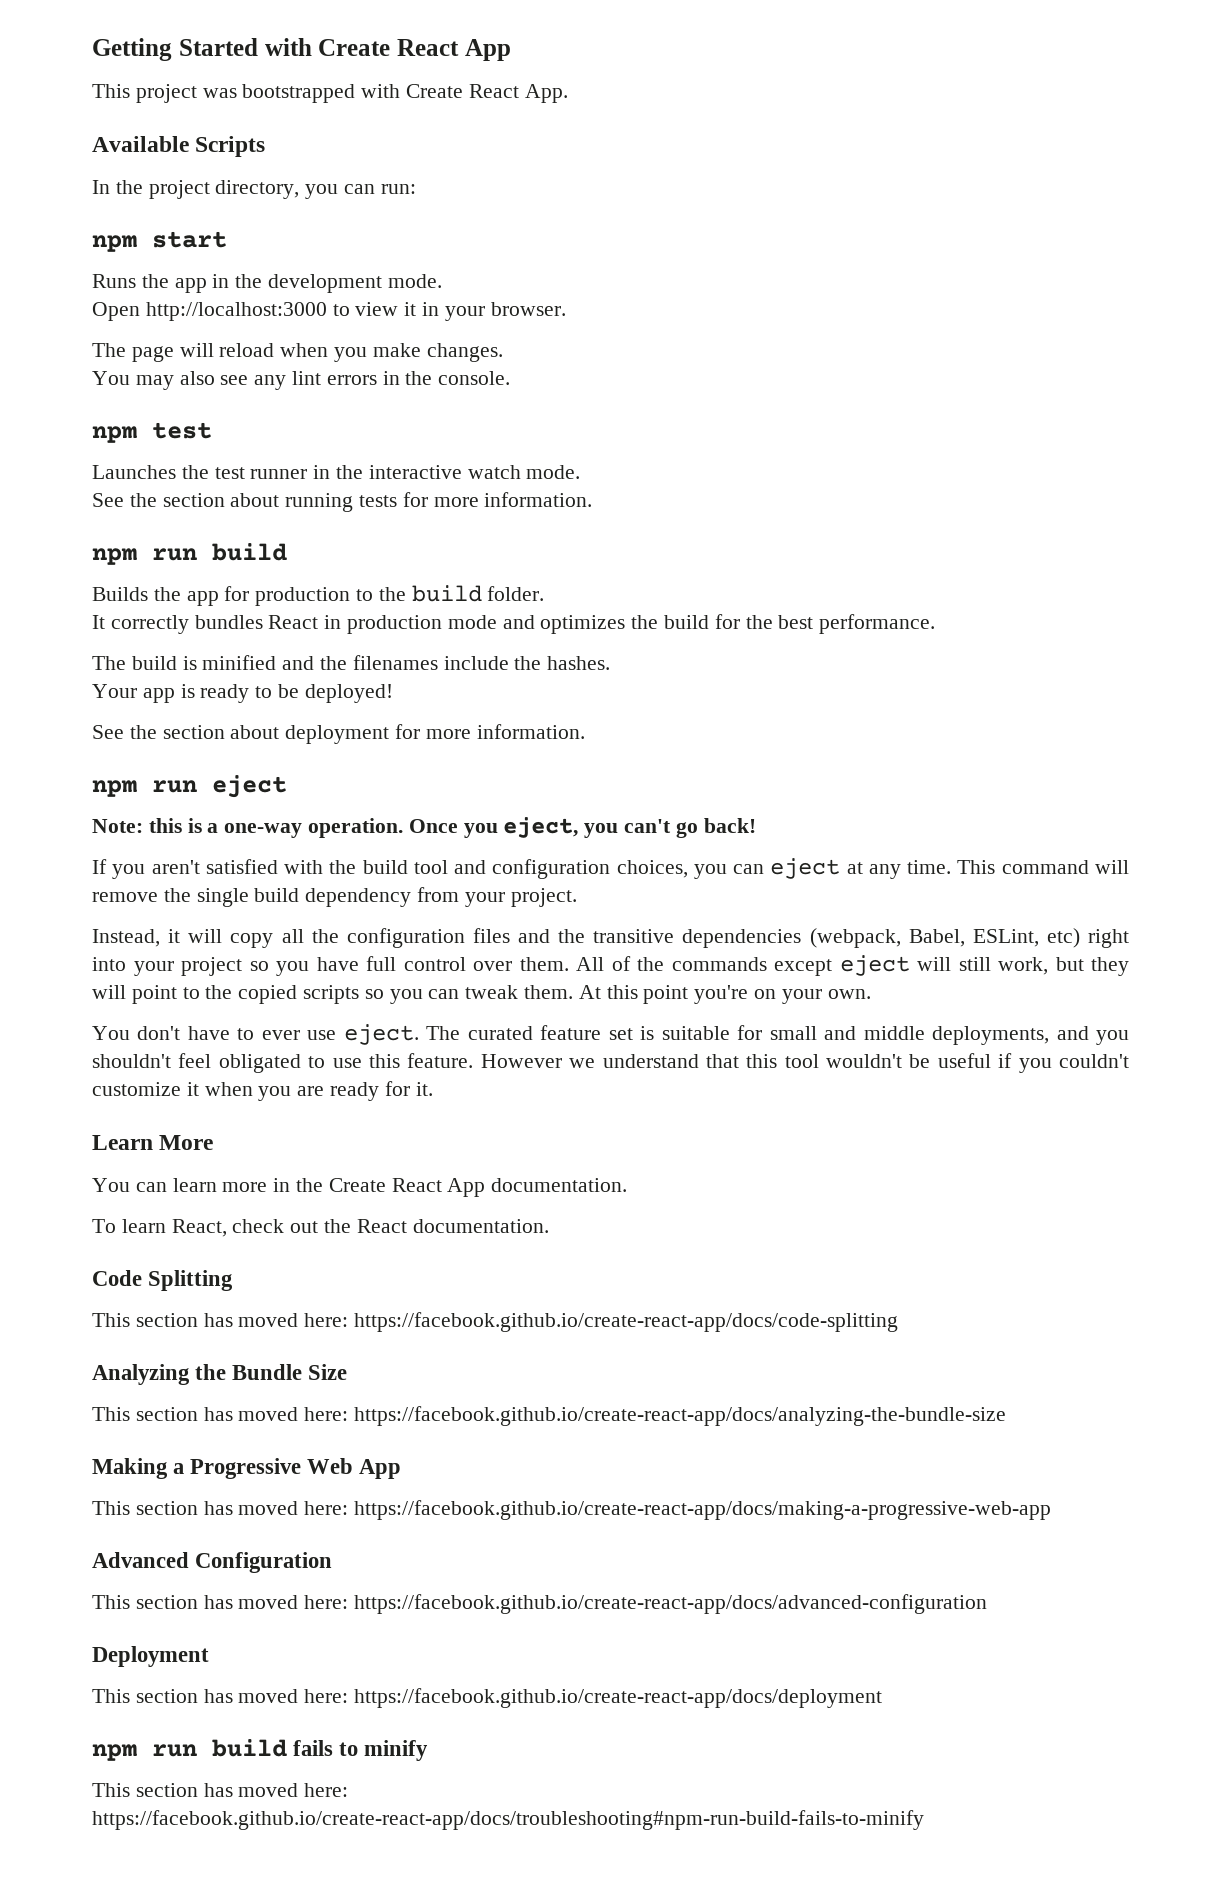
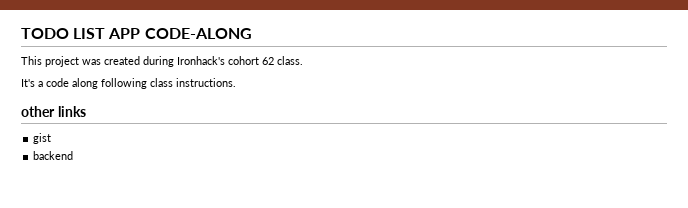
[92,38,511,61] [92,84,568,103] [92,136,266,157] [92,180,416,199] [92,231,227,252] [92,274,442,293] [92,302,566,321] [92,343,503,362] [92,371,511,390] [92,422,212,443] [92,465,581,479] [92,492,593,512] [92,543,287,565] [92,585,545,606] [92,614,936,634] [92,655,611,670] [92,684,393,703] [92,724,585,744] [92,775,287,798] [92,817,756,838] [92,858,1130,879] [92,887,577,907] [92,928,1129,948] [92,955,1129,976] [92,985,871,1004] [92,1024,1130,1045] [92,1053,1130,1073] [92,1081,433,1101] [92,1135,214,1150] [92,1178,628,1197] [92,1219,549,1237] [92,1270,234,1291] [92,1312,899,1332] [92,1364,348,1385] [92,1406,1007,1426] [92,1458,402,1479] [92,1500,1052,1520] [92,1552,333,1573] [92,1594,988,1614] [92,1646,209,1667] [92,1688,883,1708] [92,1739,429,1761] [92,1783,349,1797] [92,1810,924,1830] Getting Started with Create React App // This project was bootstrapped with Create React App. // Available Scripts // In the project directory, you can run: // npm start // Runs the app in the development mode. // Open http://localhost:3000 to view it in your browser. // The page will reload when you make changes. // You may also see any lint errors in the console. // npm test // Launches the test runner in the interactive watch mode. // See the section about running tests for more information. // npm run build // Builds the app for production to the build folder. // It correctly bundles React in production mode and optimizes the build for the best performance. // The build is minified and the filenames include the hashes. // Your app is ready to be deployed! // See the section about deployment for more information. // npm run eject // Note: this is a one-way operation. Once you eject, you can't go back! // If you aren't satisfied with the build tool and configuration choices, you can eject at any time. This command will remove the single build dependency from your project. // Instead, it will copy all the configuration files and the transitive dependencies (webpack, Babel, ESLint, etc) right into your project so you have full control over them. All of the commands except eject will still work, but they will point to the copied scripts so you can tweak them. At this point you're on your own. // You don't have to ever use eject. The curated feature set is suitable for small and middle deployments, and you shouldn't feel obligated to use this feature. However we understand that this tool wouldn't be useful if you couldn't customize it when you are ready for it. // Learn More // You can learn more in the Create React App documentation. // To learn React, check out the React documentation. // Code Splitting // This section has moved here: https://facebook.github.io/create-react-app/docs/code-splitting // Analyzing the Bundle Size // This section has moved here: https://facebook.github.io/create-react-app/docs/analyzing-the-bundle-size // Making a Progressive Web App // This section has moved here: https://facebook.github.io/create-react-app/docs/making-a-progressive-web-app // Advanced Configuration // This section has moved here: https://facebook.github.io/create-react-app/docs/advanced-configuration // Deployment // This section has moved here: https://facebook.github.io/create-react-app/docs/deployment // npm run build fails to minify // This section has moved here: https://facebook.github.io/create-react-app/docs/troubleshooting#npm-run-build-fails-to-minify -> [21,28,252,39] [21,56,303,67] [21,78,236,89] [21,106,86,117] [33,133,52,144] [33,151,74,160] TODO LIST APP CODE-ALONG // This project was created during Ironhack's cohort 62 class. // It's a code along following class instructions. // other links // gist // backend

